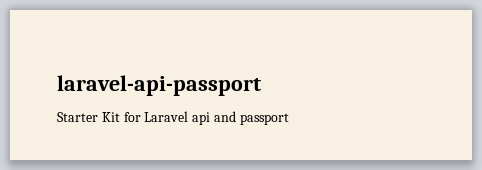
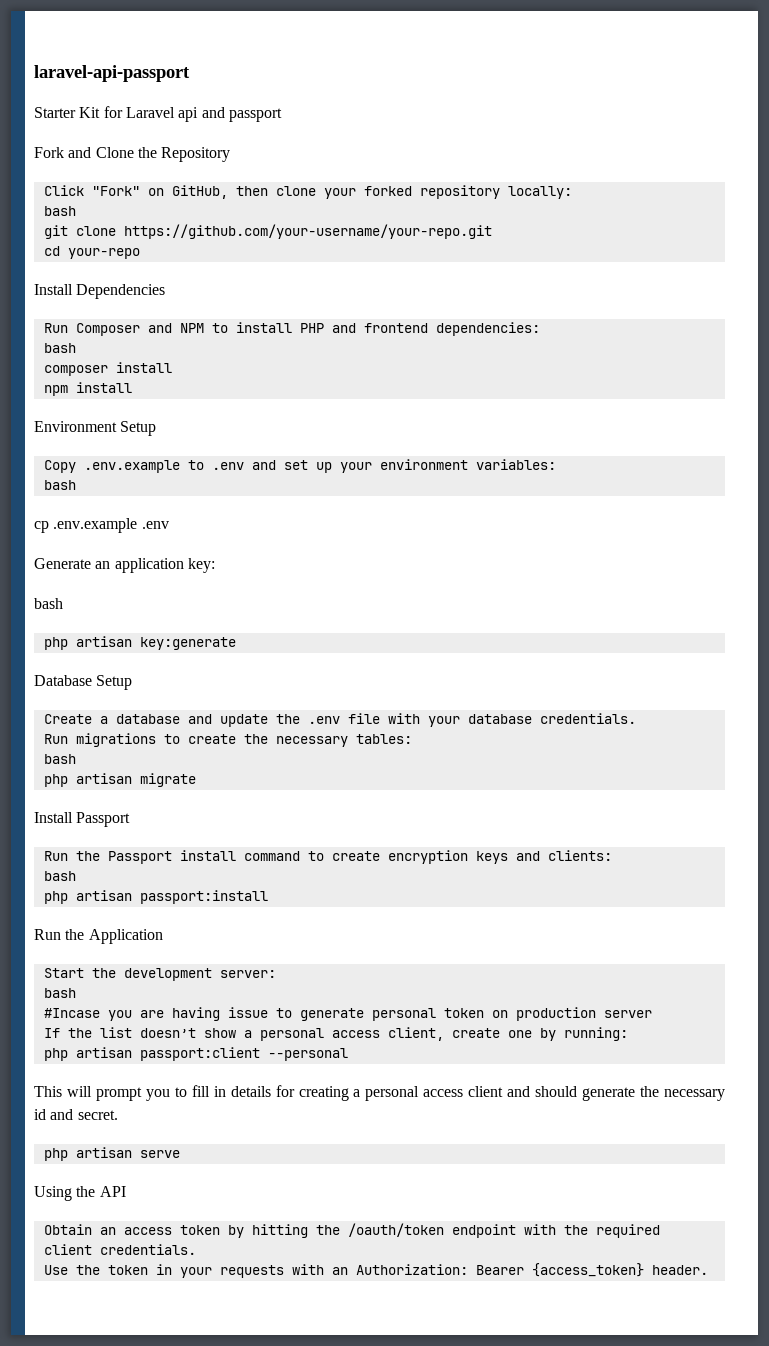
(289, 119) none -> [34,147,231,162] [43,185,572,199] [43,206,76,216] [43,224,492,239] [43,246,140,259] [34,284,166,299] [43,322,540,336] [43,343,76,353] [43,362,172,376] [43,382,132,396] [34,421,157,436] [43,459,556,473] [43,480,76,490] [34,518,169,533] [34,558,215,573] [34,598,63,609] [43,636,236,650] [34,675,133,690] [43,713,636,727] [43,733,412,747] [43,754,76,764] [43,773,196,787] [34,812,131,827] [43,850,612,864] [43,871,76,881] [43,890,268,904] [34,929,163,944] [43,968,276,981] [43,988,76,998] [43,1007,652,1021] [43,1027,628,1041] [43,1047,348,1061] [34,1085,726,1101] [34,1109,118,1120] [43,1147,180,1161] [34,1186,126,1201] [43,1223,660,1238] [43,1244,196,1255] [43,1263,708,1278] // Fork and Clone the Repository // Click "Fork" on GitHub, then clone your forked repository locally: // bash // git clone https://github.com/your-username/your-repo.git // cd your-repo // Install Dependencies // Run Composer and NPM to install PHP and frontend dependencies: // bash // composer install // npm install // Environment Setup // Copy .env.example to .env and set up your environment variables: // bash // cp .env.example .env // Generate an application key: // bash // php artisan key:generate // Database Setup // Create a database and update the .env file with your database credentials. // Run migrations to create the necessary tables: // bash // php artisan migrate // Install Passport // Run the Passport install command to create encryption keys and clients: // bash // php artisan passport:install // Run the Application // Start the development server: // bash // #Incase you are having issue to generate personal token on production server // If the list doesn’t show a personal access client, create one by running: // php artisan passport:client --personal // This will prompt you to fill in details for creating a personal access client and should generate the necessary id and secret. // php artisan serve // Using the API // Obtain an access token by hitting the /oauth/token endpoint with the required client credentials. // Use the token in your requests with an Authorization: Bearer {access_token} header.

